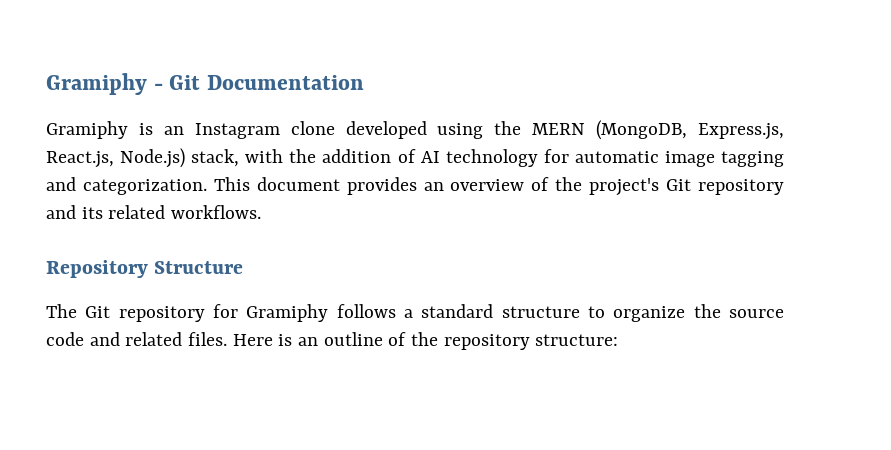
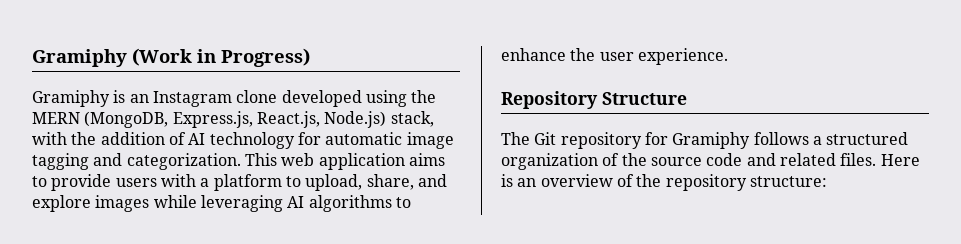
[46,73,364,95] Gramiphy - Git Documentation -> [32,48,310,67] Gramiphy (Work in Progress)
[256,177,785,196] [46,205,262,219] document provides an overview of the project's Git repository and its related workflows. -> [281,153,445,170] [32,174,447,191] [32,195,411,212] [501,48,728,65] web application aims to provide users with a platform to upload, share, and explore images while leveraging AI algorithms to enhance the user experience.
[421,304,686,322] standard structure to organize -> [826,132,909,145] [501,153,620,170] structured organization of
[323,332,383,346] outline -> [540,174,613,187] overview

